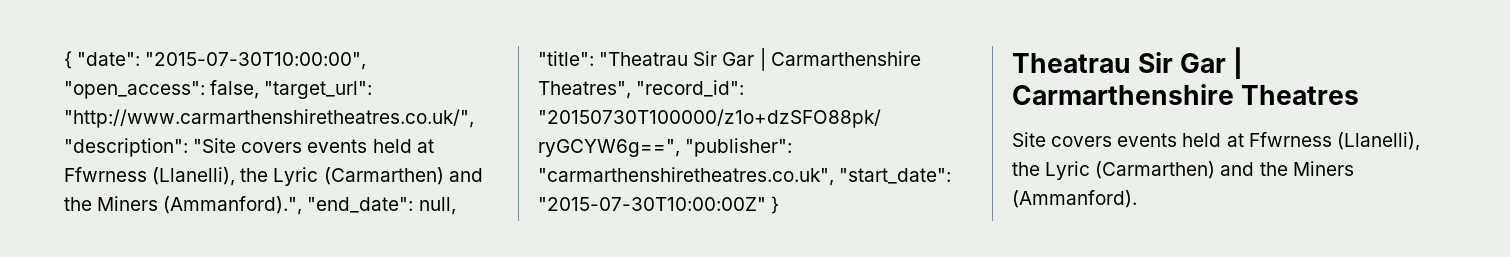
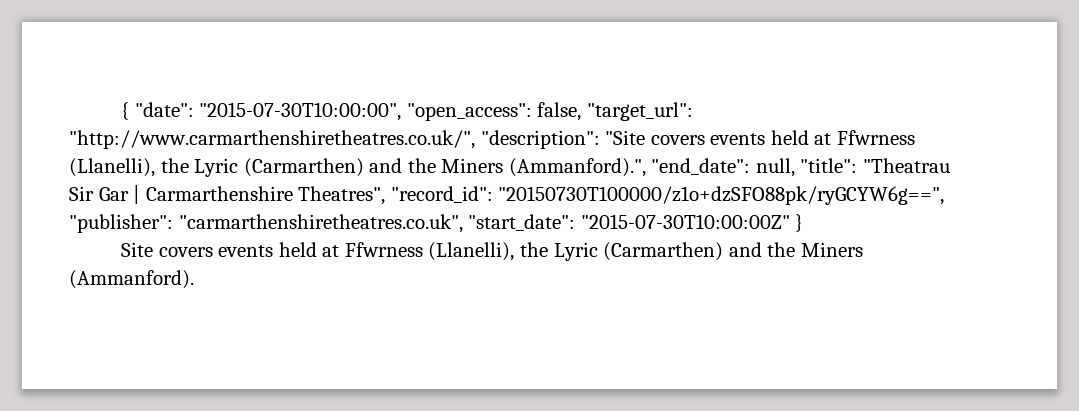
[1012,47,1244,79] [1012,84,1360,105] // Theatrau Sir Gar | Carmarthenshire Theatres -> (804, 223) none

